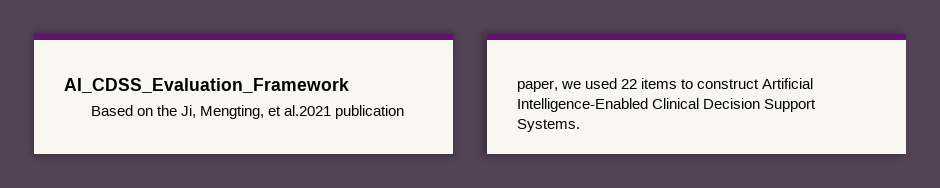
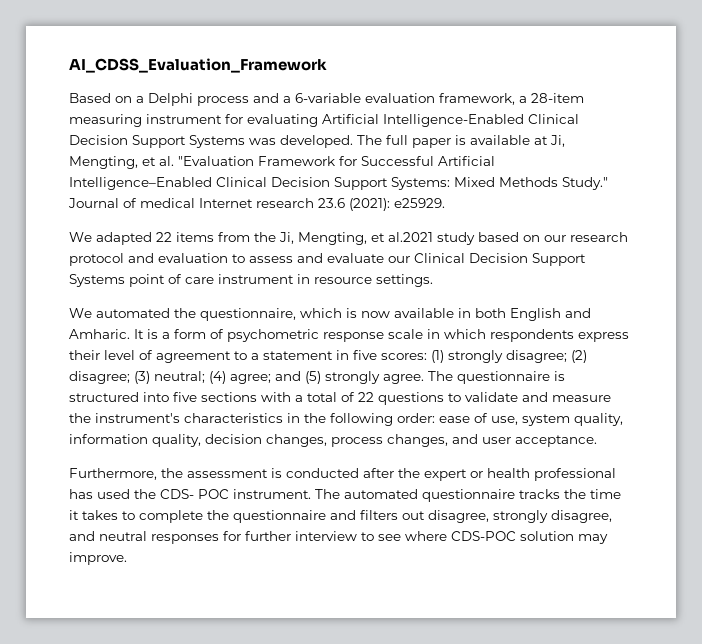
(153, 112) none -> [136,93,584,106] [69,114,579,127] [69,135,565,148] [69,156,495,169] [69,177,608,190] [68,198,445,211] [69,232,250,245] a Delphi process and a 6-variable evaluation framework, a 28-item measuring instrument for evaluating Artificial Intelligence-Enabled Clinical Decision Support Systems was developed. The full paper is available at Ji, Mengting, et al. "Evaluation Framework for Successful Artificial Intelligence–Enabled Clinical Decision Support Systems: Mixed Methods Study." Journal of medical Internet research 23.6 (2021): e25929. // We adapted 22 items from
[334,105,404,119] [517,78,814,92] [517,98,817,112] [517,119,580,132] publication paper, we used 22 items to construct Artificial Intelligence-Enabled Clinical Decision Support Systems. -> [437,232,628,245] [69,253,586,266] [69,274,433,287] [69,308,591,321] [69,329,629,342] [69,350,587,363] [69,371,565,384] [69,392,611,405] [69,413,623,426] [69,434,597,447] [69,468,616,481] [69,489,621,502] [69,510,612,523] [69,531,608,544] [69,552,127,565] study based on our research protocol and evaluation to assess and evaluate our Clinical Decision Support Systems point of care instrument in resource settings. // We automated the questionnaire, which is now available in both English and Amharic. It is a form of psychometric response scale in which respondents express their level of agreement to a statement in five scores: (1) strongly disagree; (2) disagree; (3) neutral; (4) agree; and (5) strongly agree. The questionnaire is structured into five sections with a total of 22 questions to validate and measure the instrument's characteristics in the following order: ease of use, system quality, information quality, decision changes, process changes, and user acceptance. // Furthermore, the assessment is conducted after the expert or health professional has used the CDS- POC instrument. The automated questionnaire tracks the time it takes to complete the questionnaire and filters out disagree, strongly disagree, and neutral responses for further interview to see where CDS-POC solution may improve.

